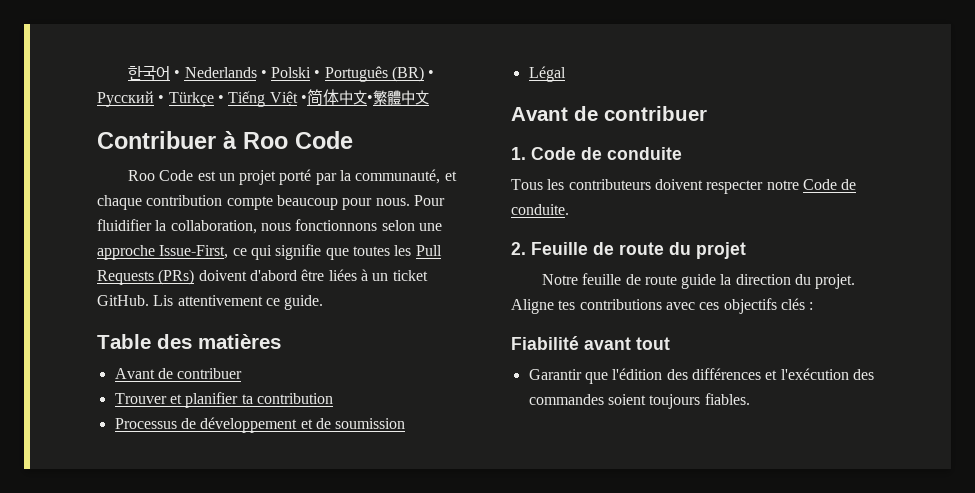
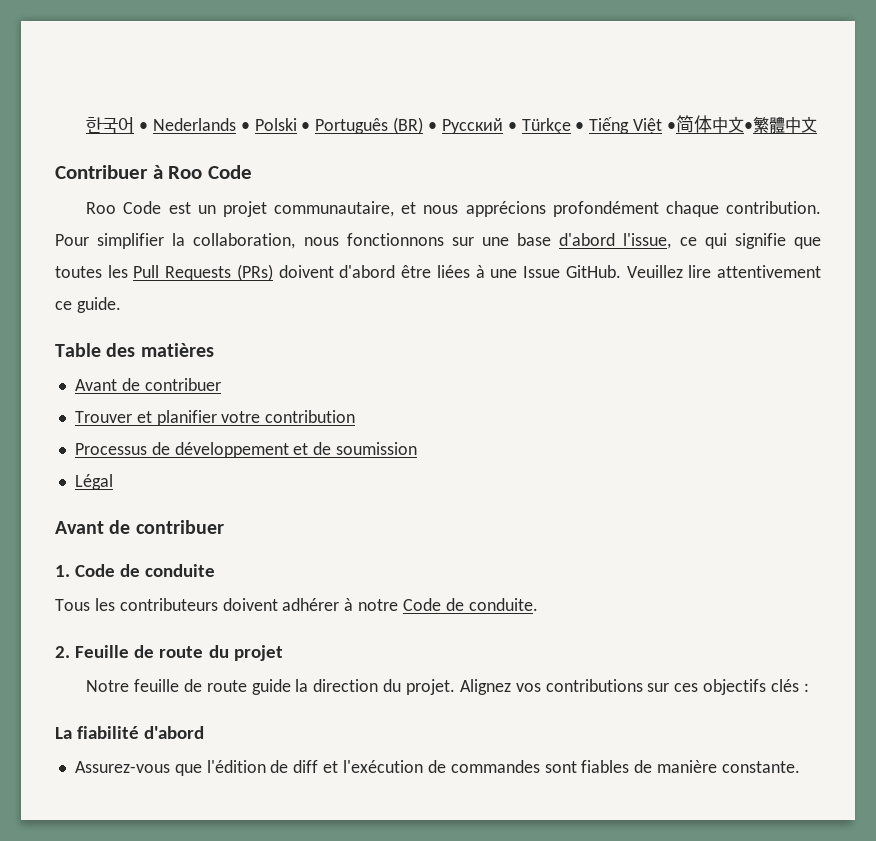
[279,169,457,185] [97,195,445,210] [97,219,442,234] [97,245,229,260] porté par la communauté, et chaque contribution compte beaucoup pour nous. Pour fluidifier la collaboration, nous fonctionnons selon une approche Issue-First, -> [273,201,821,217] [55,233,672,249] communautaire, et nous apprécions profondément chaque contribution. Pour simplifier la collaboration, nous fonctionnons sur une base d'abord l'issue,
[372,270,428,281] [97,295,174,306] un ticket GitHub. Lis -> [490,265,712,278] une Issue GitHub. Veuillez lire
[241,394,253,404] ta -> [221,411,261,423] votre
[706,180,764,194] respecter -> [282,598,354,611] adhérer à
[511,299,695,314] Aligne tes contributions avec -> [459,679,670,695] Alignez vos contributions sur
[511,336,670,350] [528,368,874,384] [528,393,750,409] Fiabilité avant tout // Garantir que l'édition des différences et l'exécution des commandes soient toujours fiables. -> [55,726,205,739] [74,760,800,776] La fiabilité d'abord // Assurez-vous que l'édition de diff et l'exécution de commandes sont fiables de manière constante.

